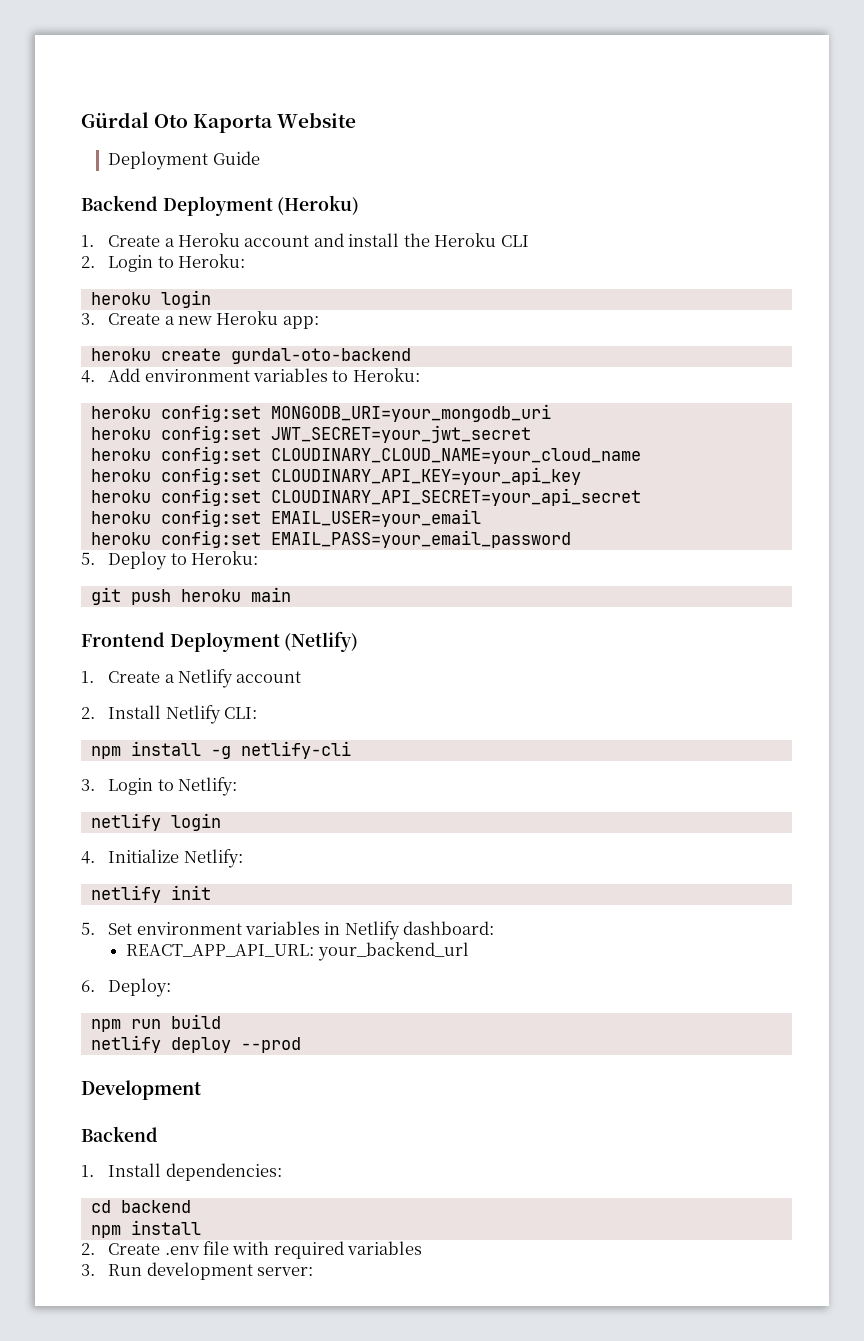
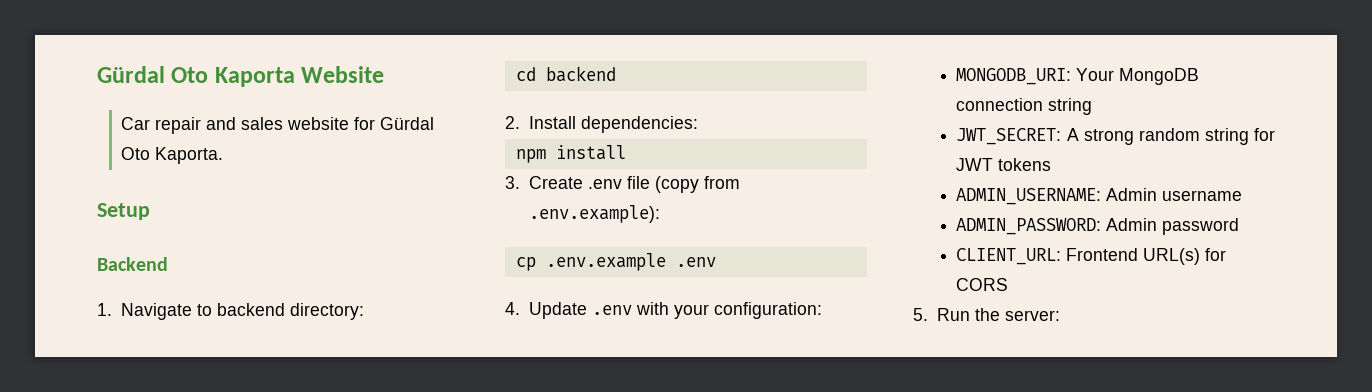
[108,151,260,170] [81,195,360,216] [81,233,529,247] [81,254,245,272] [90,290,211,308] [81,311,319,329] [90,348,411,364] [81,368,420,383] [90,404,551,422] [90,425,531,443] [90,446,641,464] [90,467,581,485] [90,488,641,506] [90,509,481,527] [90,530,571,548] [81,551,258,570] [90,587,291,605] [81,631,359,652] [81,669,302,688] [81,705,257,724] [90,741,351,759] [81,777,237,796] [90,813,221,831] [81,849,243,868] [90,885,211,903] [81,921,495,940] [126,942,469,961] [81,978,172,997] [90,1014,221,1032] [90,1035,301,1053] [81,1080,201,1100] [81,1126,158,1142] [81,1163,282,1181] Deployment Guide // Backend Deployment (Heroku) // 1. Create a Heroku account and install the Heroku CLI // 2. Login to Heroku: // heroku login // 3. Create a new Heroku app: // heroku create gurdal-oto-backend // 4. Add environment variables to Heroku: // heroku config:set MONGODB_URI=your_mongodb_uri // heroku config:set JWT_SECRET=your_jwt_secret // heroku config:set CLOUDINARY_CLOUD_NAME=your_cloud_name // heroku config:set CLOUDINARY_API_KEY=your_api_key // heroku config:set CLOUDINARY_API_SECRET=your_api_secret // heroku config:set EMAIL_USER=your_email // heroku config:set EMAIL_PASS=your_email_password // 5. Deploy to Heroku: // git push heroku main // Frontend Deployment (Netlify) // 1. Create a Netlify account // 2. Install Netlify CLI: // npm install -g netlify-cli // 3. Login to Netlify: // netlify login // 4. Initialize Netlify: // netlify init // 5. Set environment variables in Netlify dashboard: // REACT_APP_API_URL: your_backend_url // 6. Deploy: // npm run build // netlify deploy --prod // Development // Backend // 1. Install dependencies: -> [121,117,435,134] [121,147,224,164] [97,203,150,220] [97,257,168,271] [97,303,365,320] Car repair and sales website for Gürdal Oto Kaporta. // Setup // Backend // 1. Navigate to backend directory:
(191, 1206) none -> [505,116,699,133] // 2. Install dependencies:
[81,1243,95,1255] 2. -> [505,176,520,189] 3.
[232,1241,423,1259] [81,1262,253,1280] with required variables // 3. Run development -> [655,176,741,193] [529,205,661,223] [515,253,716,271] [505,302,823,319] [956,68,1200,85] [956,98,1093,115] [956,128,1275,145] [956,158,1052,171] [956,188,1243,205] [956,218,1240,235] [956,248,1227,265] [956,278,1009,291] [913,308,1001,321] (copy from .env.example): // cp .env.example .env // 4. Update .env with your configuration: // MONGODB_URI: Your MongoDB connection string // JWT_SECRET: A strong random string for JWT tokens // ADMIN_USERNAME: Admin username // ADMIN_PASSWORD: Admin password // CLIENT_URL: Frontend URL(s) for CORS // 5. Run the

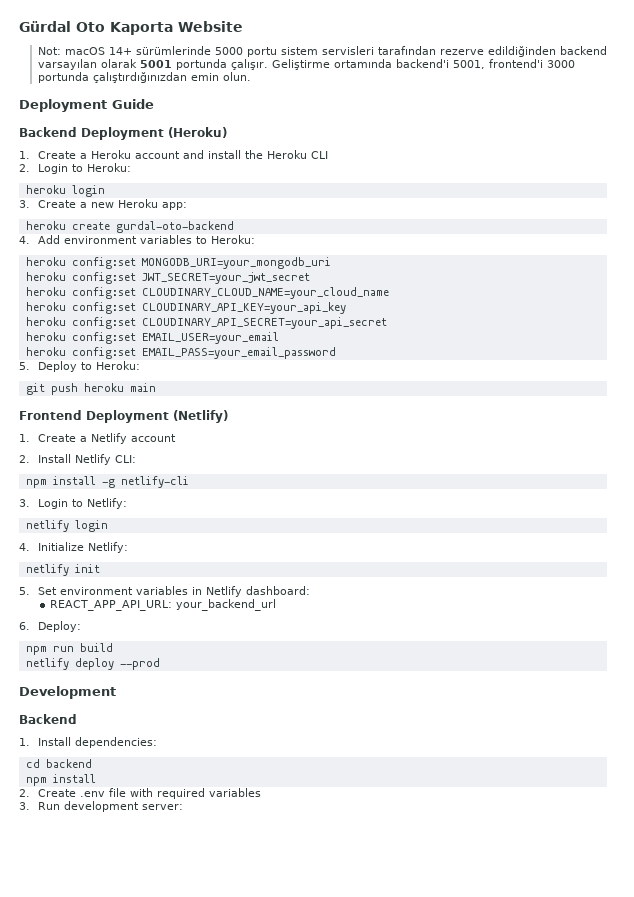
[121,117,435,134] [121,147,224,164] [97,203,150,220] [97,257,168,271] [97,303,365,320] Car repair and sales website for Gürdal Oto Kaporta. // Setup // Backend // 1. Navigate to backend directory: -> [37,46,607,57] [37,59,575,70] [37,72,251,83] [19,99,154,112] [19,127,227,140] [19,150,328,159] [19,163,131,174] [25,185,105,197] [19,199,187,210] [25,221,234,233] [19,235,255,244] [25,257,331,269] [25,272,310,284] [25,287,389,299] [25,302,346,314] [25,317,387,329] [25,332,279,344] [25,347,336,359] [19,361,140,372] [25,383,156,395] [19,410,228,423] [19,433,176,444] [19,454,136,465] [25,476,189,488] [19,498,127,509] [25,520,108,532] [19,542,128,553] [25,564,100,576] [19,586,310,597] [49,599,276,611] [19,621,81,632] [25,643,113,655] [25,658,160,670] [19,686,116,699] [19,714,77,724] [19,737,157,748] Not: macOS 14+ sürümlerinde 5000 portu sistem servisleri tarafından rezerve edildiğinden backend varsayılan olarak 5001 portunda çalışır. Geliştirme ortamında backend'i 5001, frontend'i 3000 portunda çalıştırdığınızdan emin olun. // Deployment Guide // Backend Deployment (Heroku) // 1. Create a Heroku account and install the Heroku CLI // 2. Login to Heroku: // heroku login // 3. Create a new Heroku app: // heroku create gurdal-oto-backend // 4. Add environment variables to Heroku: // heroku config:set MONGODB_URI=your_mongodb_uri // heroku config:set JWT_SECRET=your_jwt_secret // heroku config:set CLOUDINARY_CLOUD_NAME=your_cloud_name // heroku config:set CLOUDINARY_API_KEY=your_api_key // heroku config:set CLOUDINARY_API_SECRET=your_api_secret // heroku config:set EMAIL_USER=your_email // heroku config:set EMAIL_PASS=your_email_password // 5. Deploy to Heroku: // git push heroku main // Frontend Deployment (Netlify) // 1. Create a Netlify account // 2. Install Netlify CLI: // npm install -g netlify-cli // 3. Login to Netlify: // netlify login // 4. Initialize Netlify: // netlify init // 5. Set environment variables in Netlify dashboard: // REACT_APP_API_URL: your_backend_url // 6. Deploy: // npm run build // netlify deploy --prod // Development // Backend // 1. Install dependencies:
[505,116,699,133] // 2. Install dependencies: -> (92, 763) none
[505,176,520,189] 3. -> [19,789,30,797] 2.
[655,176,741,193] [529,205,661,223] [515,253,716,271] [505,302,823,319] [956,68,1200,85] [956,98,1093,115] [956,128,1275,145] [956,158,1052,171] [956,188,1243,205] [956,218,1240,235] [956,248,1227,265] [956,278,1009,291] [913,308,1001,321] (copy from .env.example): // cp .env.example .env // 4. Update .env with your configuration: // MONGODB_URI: Your MongoDB connection string // JWT_SECRET: A strong random string for JWT tokens // ADMIN_USERNAME: Admin username // ADMIN_PASSWORD: Admin password // CLIENT_URL: Frontend URL(s) for CORS // 5. Run the -> [129,788,261,799] [19,801,139,812] with required variables // 3. Run development

